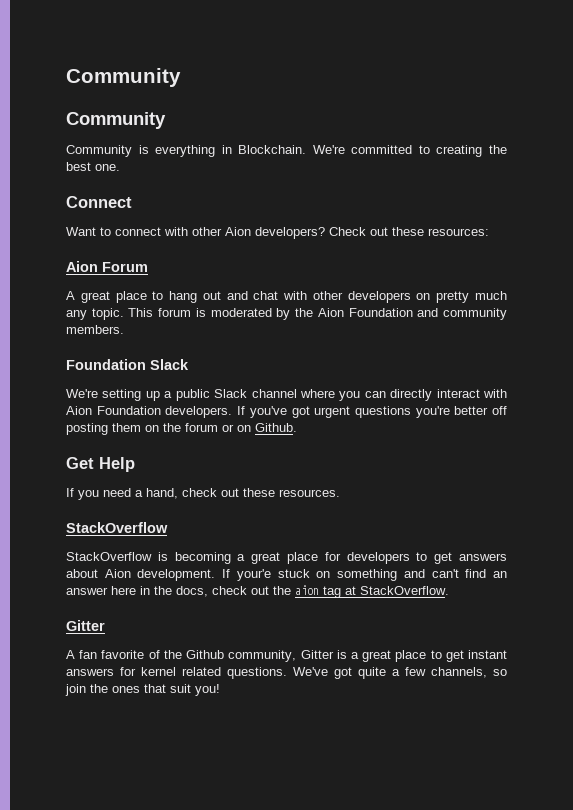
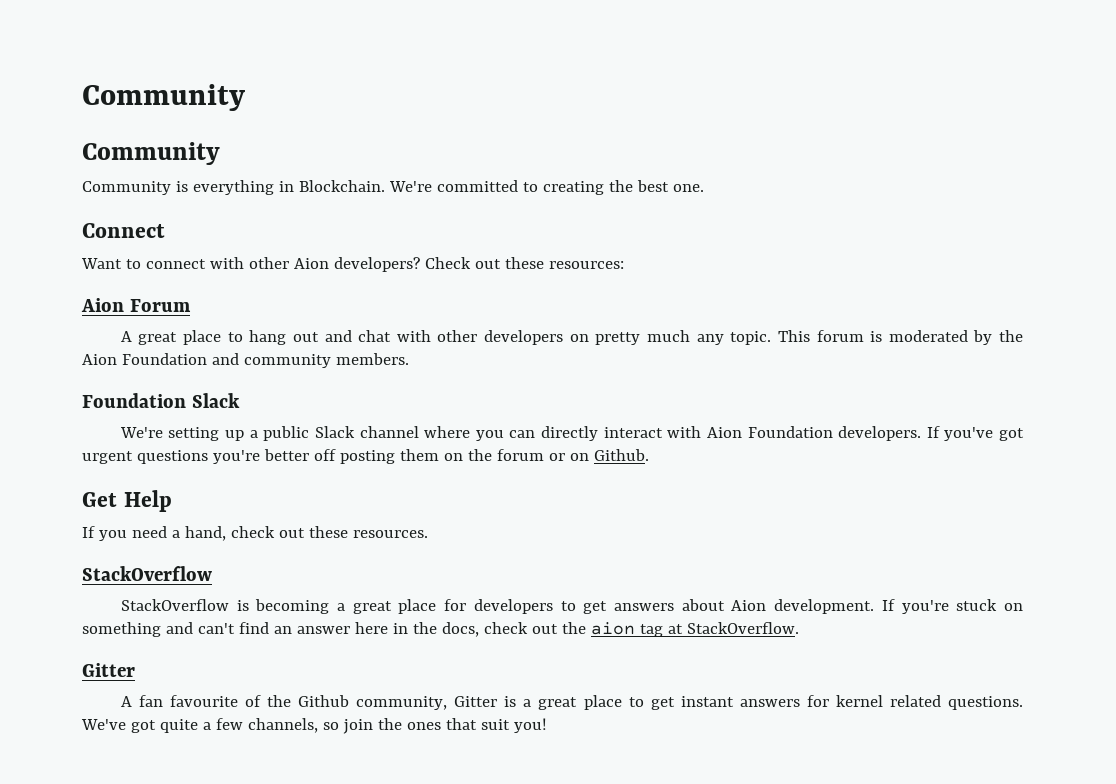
[236,569,271,581] your'e -> [901,600,949,614] you're
[101,650,145,659] favorite -> [169,695,238,707] favourite

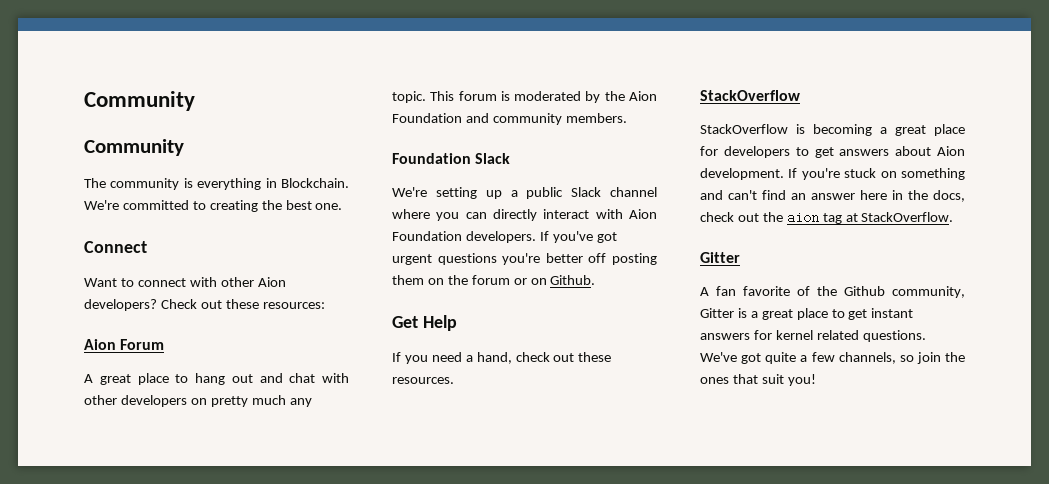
[82,181,171,195] Community -> [84,178,180,190] The community
[169,695,238,707] favourite -> [743,286,790,296] favorite

